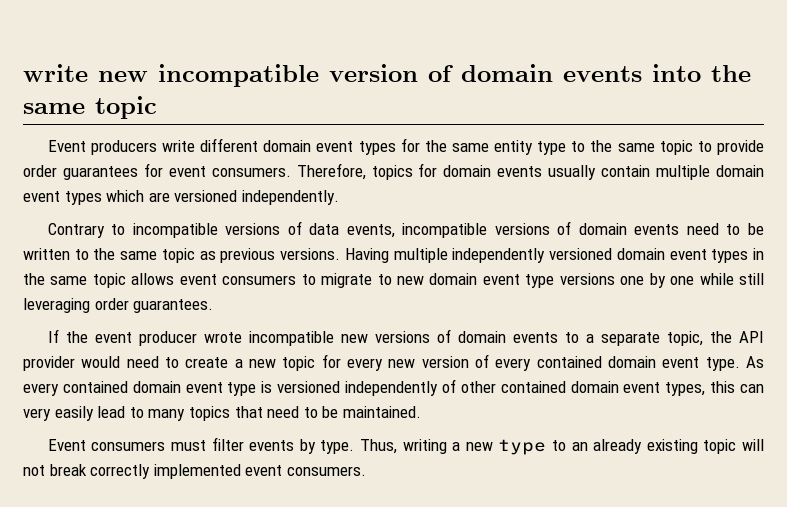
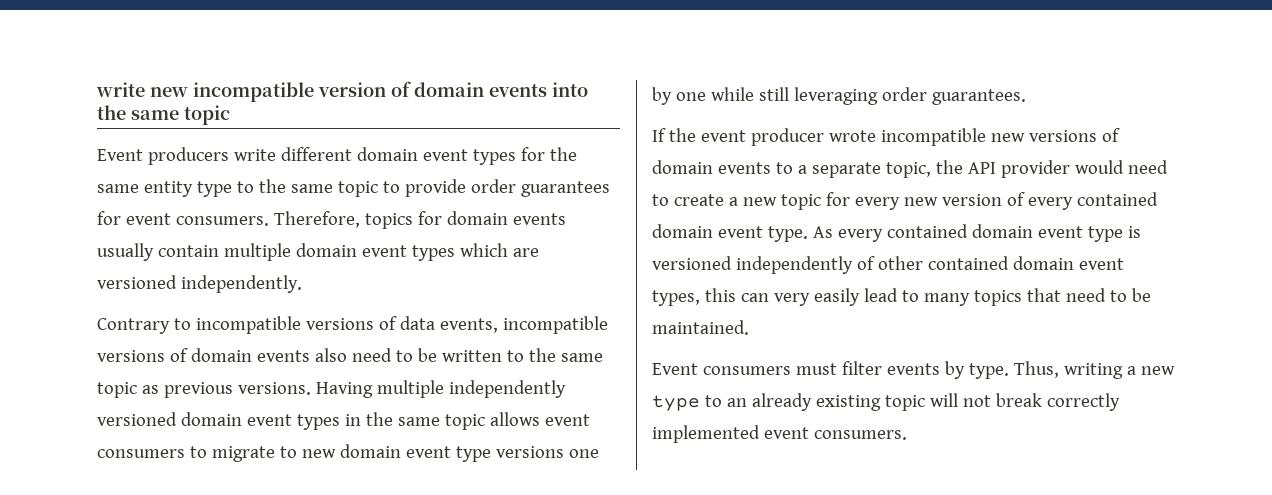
(680, 229) none -> [314,348,347,362] also

